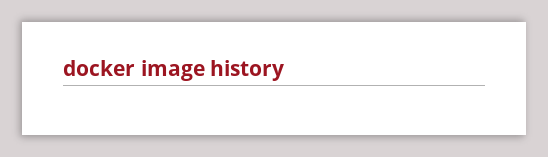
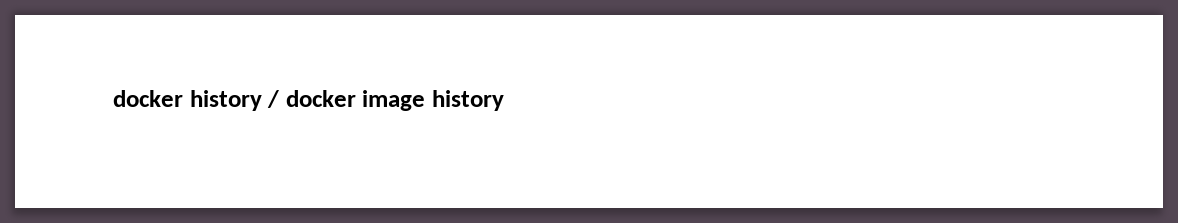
[63,60,135,76] docker -> [113,90,356,111] docker history / docker

